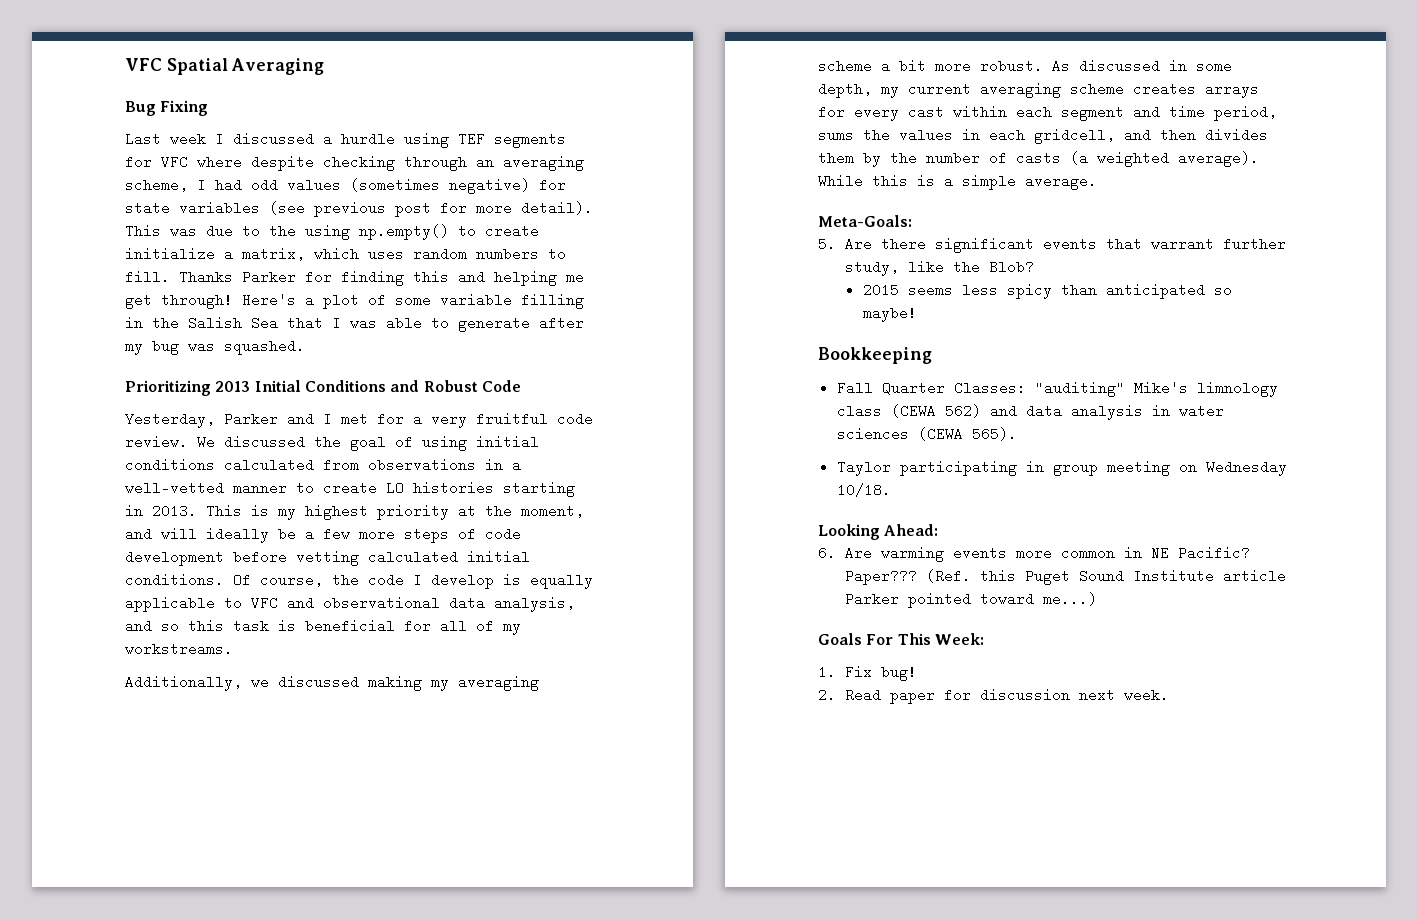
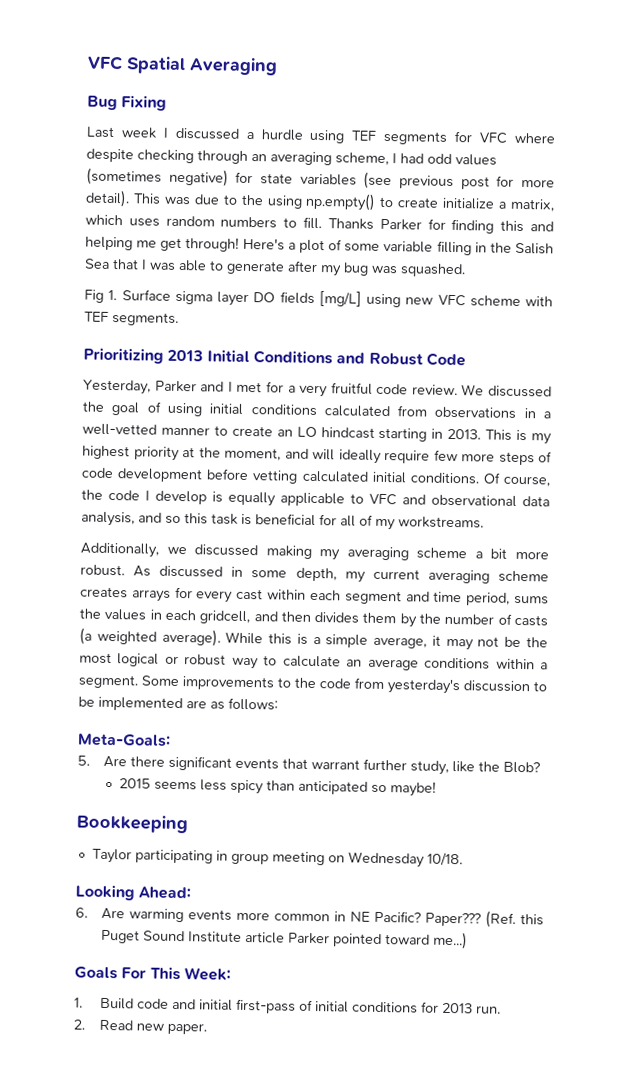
(305, 347) none -> [84,289,553,308] [84,311,179,326] // Fig 1. Surface sigma layer DO fields [mg/L] using new VFC scheme with TEF segments.
[386,481,494,495] LO histories -> [276,426,375,439] an LO hindcast
[278,527,314,541] be a -> [384,450,430,464] require
[1025,174,1097,190] average. -> [373,635,548,651] [79,652,548,671] [78,674,547,695] [78,696,278,712] average, it may not be the most logical or robust way to calculate an average conditions within a segment. Some improvements to the code from yesterday's discussion to be implemented are as follows:
[836,381,1278,397] [836,404,1224,420] [836,427,1017,441] // Fall Quarter Classes: "auditing" Mike's limnology class (CEWA 562) and data analysis in water sciences (CEWA 565). -> (188, 824) none
[844,665,917,681] [818,688,1169,704] Fix bug! // 2. Read paper for discussion next week. -> [99,997,501,1014] [73,1019,207,1035] Build code and initial first-pass of initial conditions for 2013 run. // 2. Read new paper.

